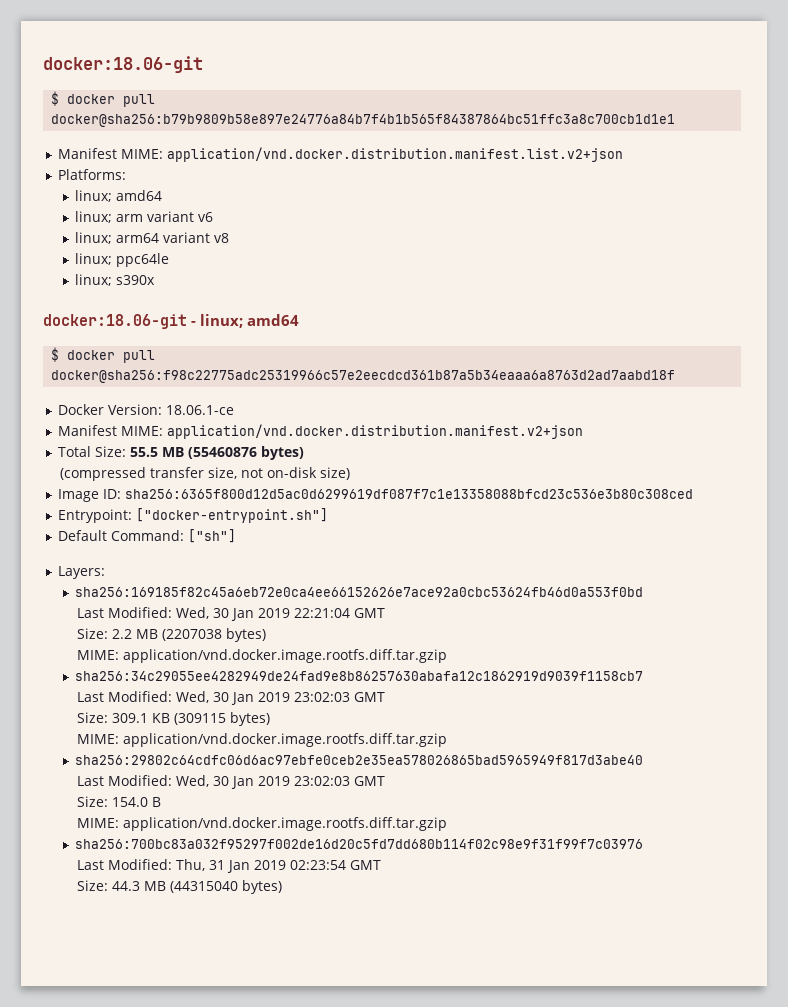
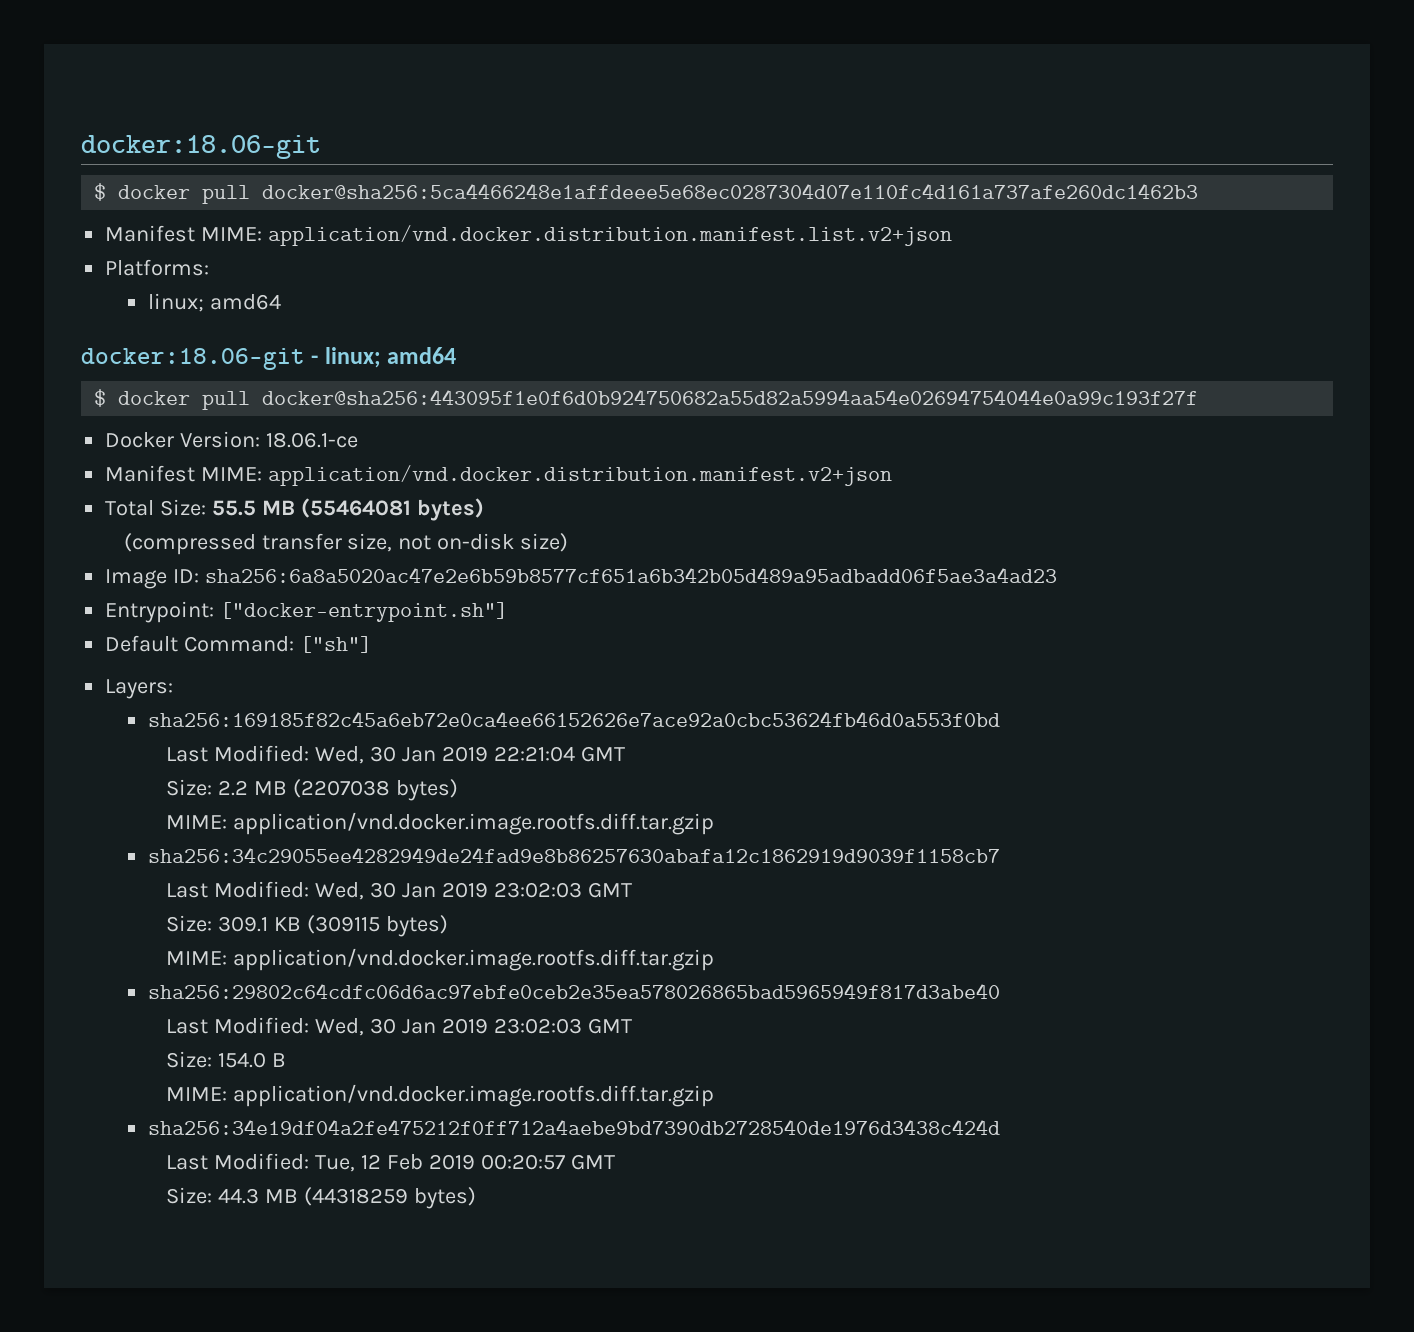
[51,114,676,127] docker@sha256:b79b9809b58e897e24776a84b7f4b1b565f84387864bc51ffc3a8c700cb1d1e1 -> [262,183,1199,199] docker@sha256:5ca4466248e1affdeee5e68ec0287304d07e110fc4d161a737afe260dc1462b3
[74,211,213,223] [74,232,229,244] [74,253,169,267] [74,274,155,286] // linux; arm variant v6 // linux; arm64 variant v8 // linux; ppc64le // linux; s390x -> (281, 302) none
[51,370,676,383] docker@sha256:f98c22775adc25319966c57e2eecdcd361b87a5b34eaaa6a8763d2ad7aabd18f -> [262,389,1199,405] docker@sha256:443095f1e0f6d0b924750682a55d82a5994aa54e02694754044e0a99c193f27f
[187,447,257,459] (55460876 -> [300,498,411,518] (55464081
[124,489,693,499] sha256:6365f800d12d5ac0d6299619df087f7c1e13358088bfcd23c536e3b80c308ced -> [205,567,1058,583] sha256:6a8a5020ac47e2e6b59b8577cf651a6b342b05d489a95adbadd06f5ae3a4ad23
[74,839,643,849] [76,859,346,873] sha256:700bc83a032f95297f002de16d20c5fd7dd680b114f02c98e9f31f99f7c03976 // Last Modified: Thu, 31 Jan 2019 02:23:54 -> [147,1119,1000,1135] [166,1153,565,1172] sha256:34e19df04a2fe475212f0ff712a4aebe9bd7390db2728540de1976d3438c424d // Last Modified: Tue, 12 Feb 2019 00:20:57
[169,881,238,893] (44315040 -> [303,1187,408,1206] (44318259

